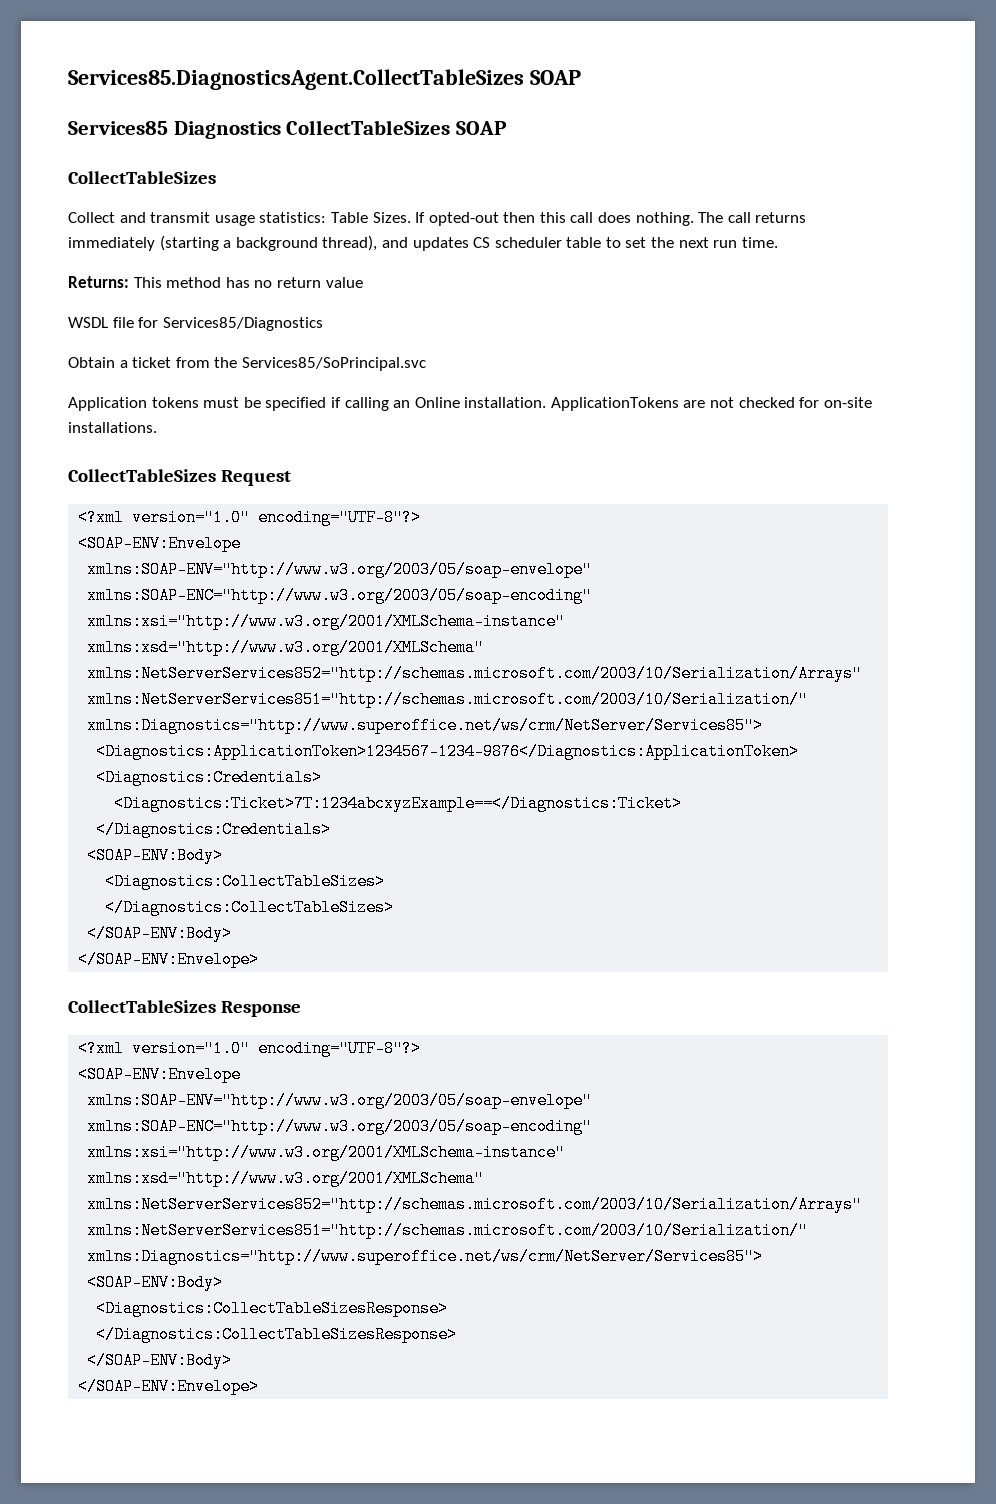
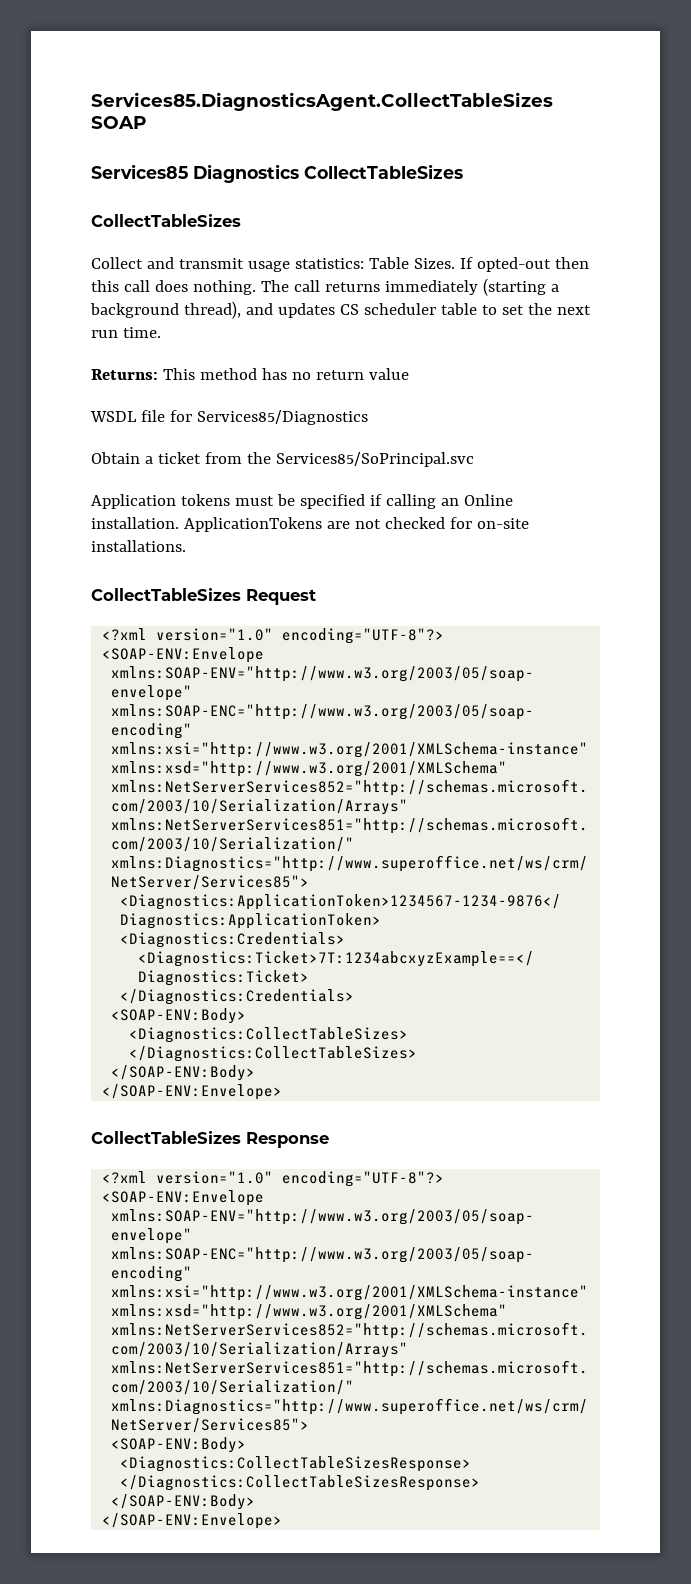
[455,121,507,135] SOAP -> (463, 171) none

